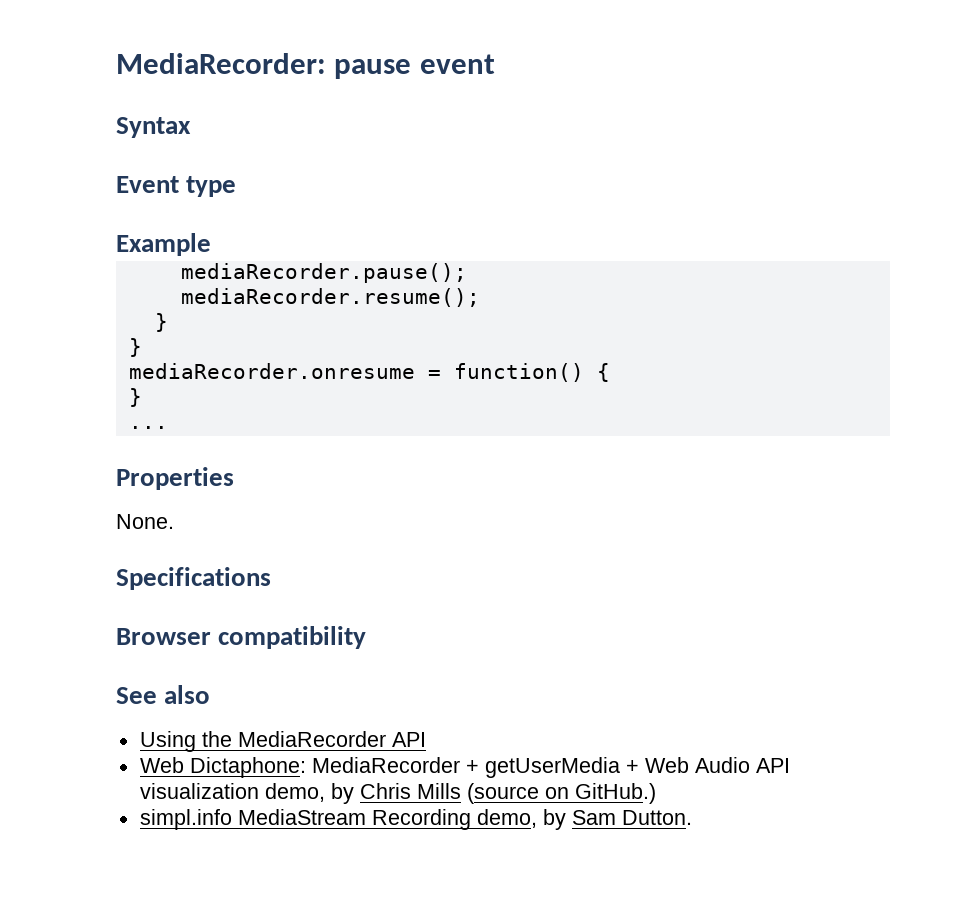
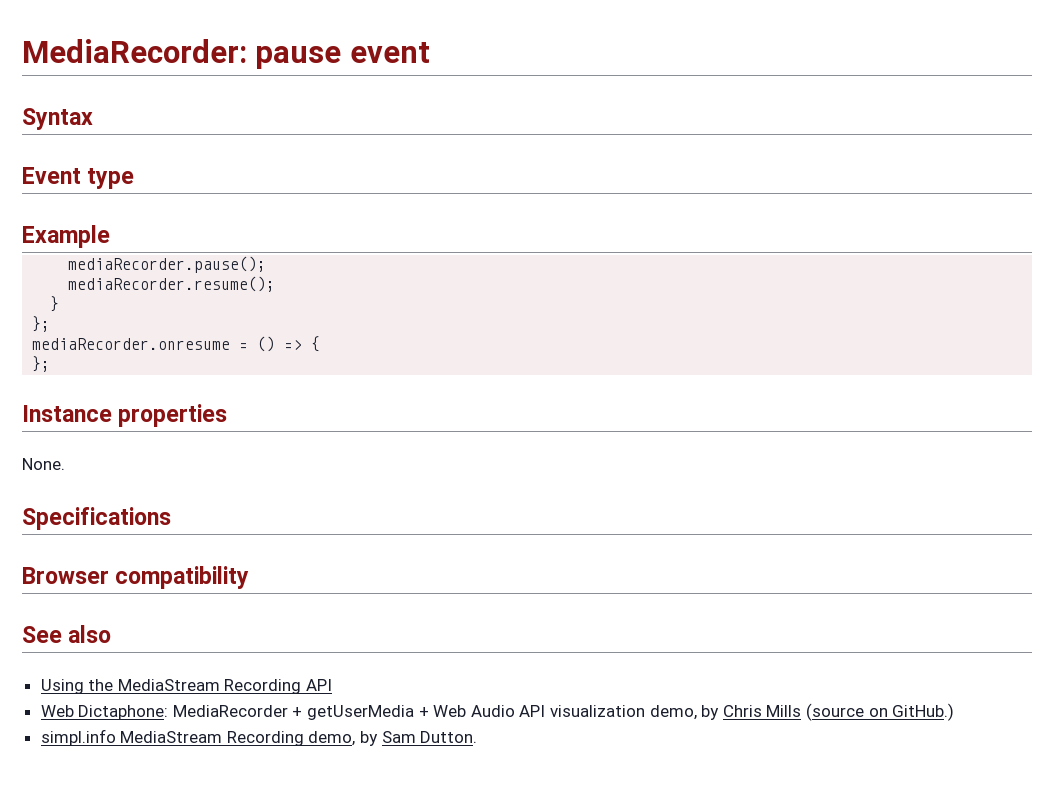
[128,338,142,357] } -> [32,316,51,332] };
[453,363,584,382] function() -> [257,336,303,352] () =>
[128,388,142,407] [128,426,168,429] [116,467,234,490] } // ... // Properties -> [32,356,51,372] [22,404,228,427] }; // Instance properties
[237,731,386,747] MediaRecorder -> [117,679,302,694] MediaStream Recording

